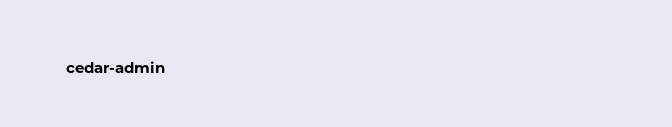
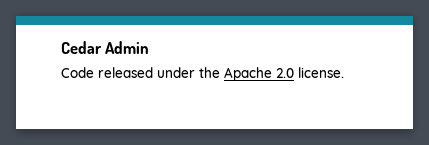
[66,61,165,73] cedar-admin -> [61,41,150,54] [61,67,344,81] Cedar Admin // Code released under the Apache 2.0 license.

